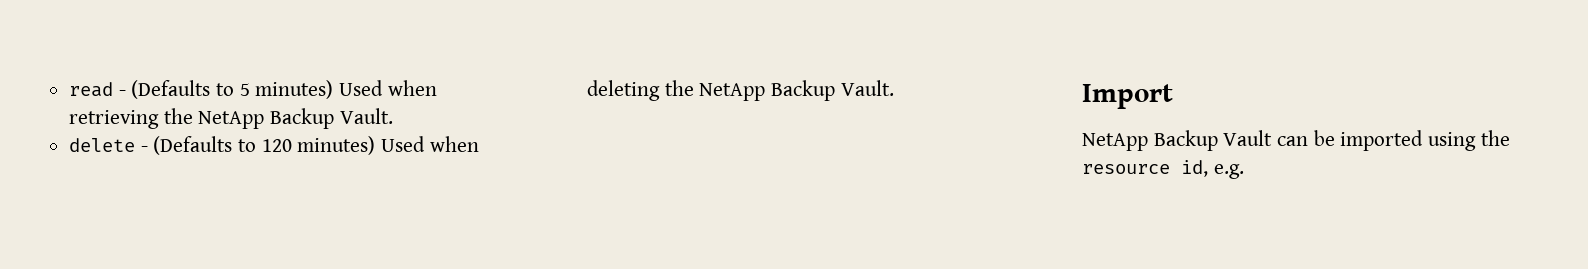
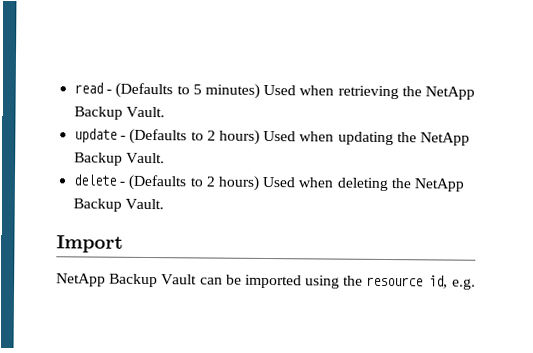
(393, 116) none -> [74,128,470,146] [74,152,166,166] // update - (Defaults to 2 hours) Used when updating the NetApp Backup Vault.
[261,136,376,155] 120 minutes) -> [205,175,260,191] 2 hours)

